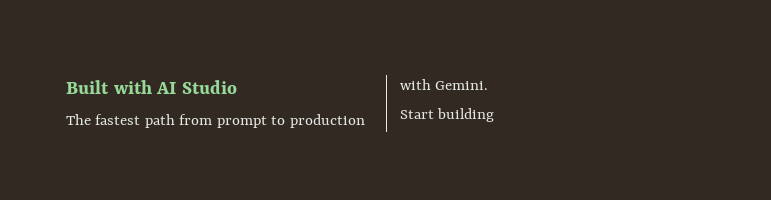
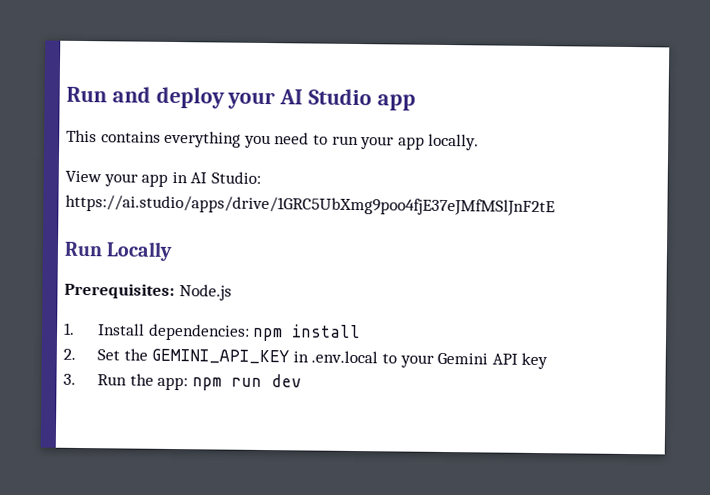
[66,80,238,94] [66,114,365,128] [400,79,489,90] [400,108,495,122] Built with AI Studio // The fastest path from prompt to production with Gemini. // Start building -> [66,86,416,111] [66,129,480,151] [65,170,261,187] [65,194,555,217] [64,241,174,261] [64,282,232,301] [64,322,362,342] [63,348,549,370] [63,373,302,391] Run and deploy your AI Studio app // This contains everything you need to run your app locally. // View your app in AI Studio: https://ai.studio/apps/drive/1GRC5UbXmg9poo4fjE37eJMfMSlJnF2tE // Run Locally // Prerequisites: Node.js // 1. Install dependencies: npm install // 2. Set the GEMINI_API_KEY in .env.local to your Gemini API key // 3. Run the app: npm run dev

